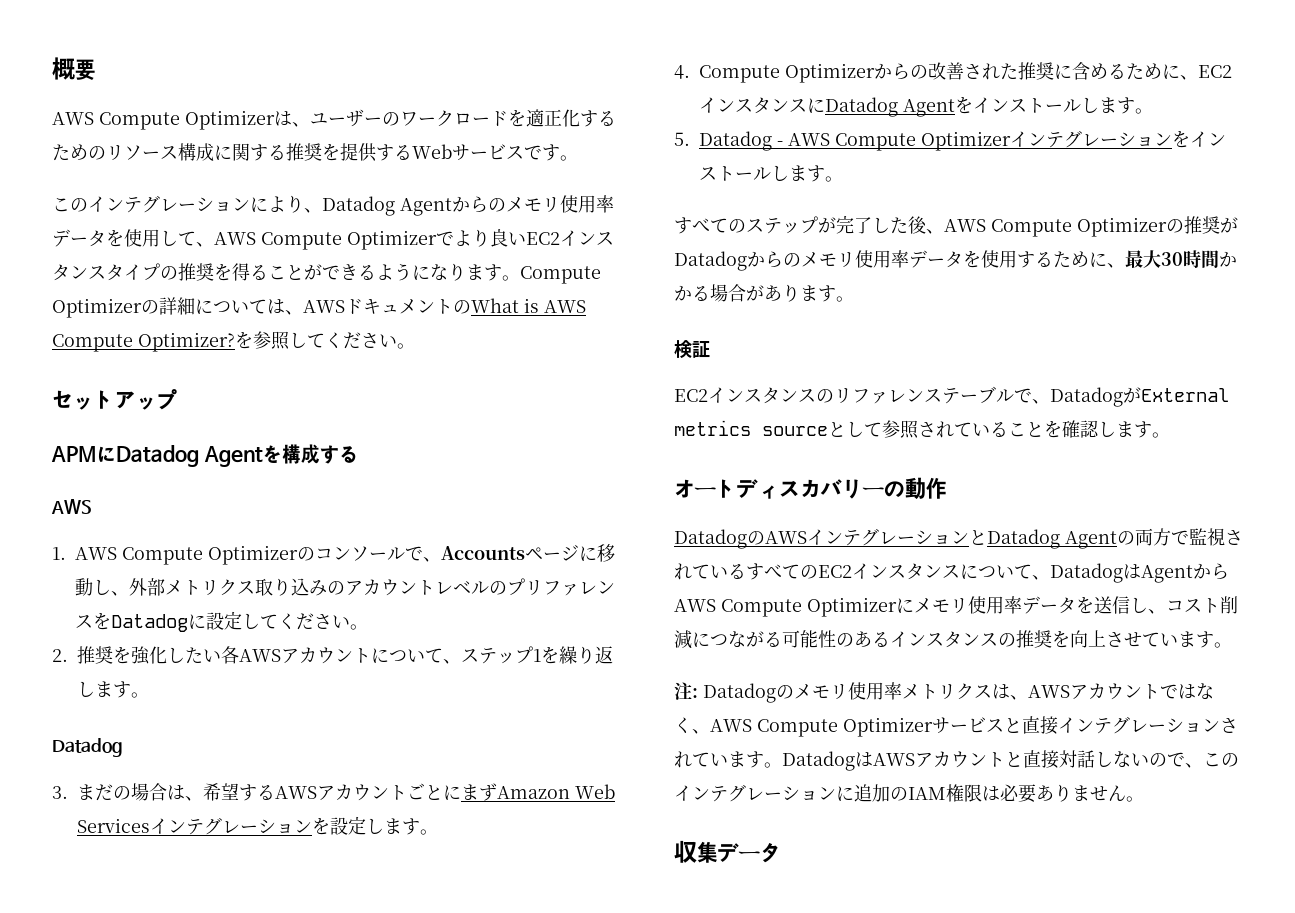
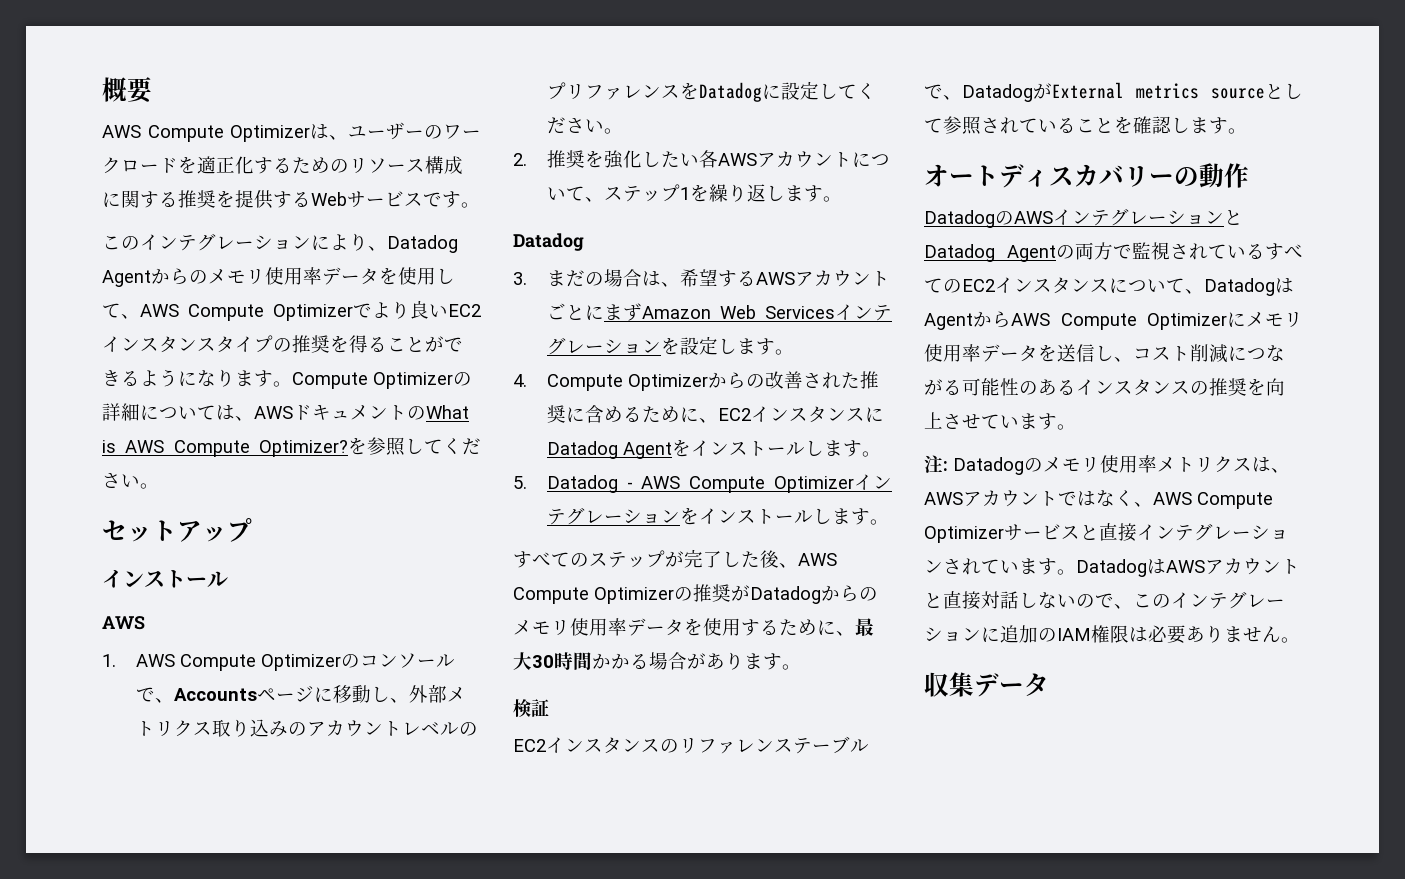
[51,444,358,467] APMにDatadog Agentを構成する -> [102,569,228,588] インストール

